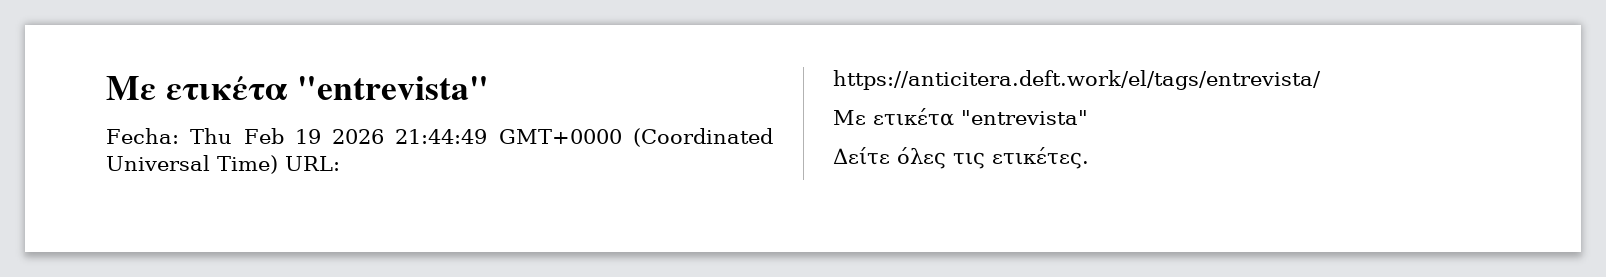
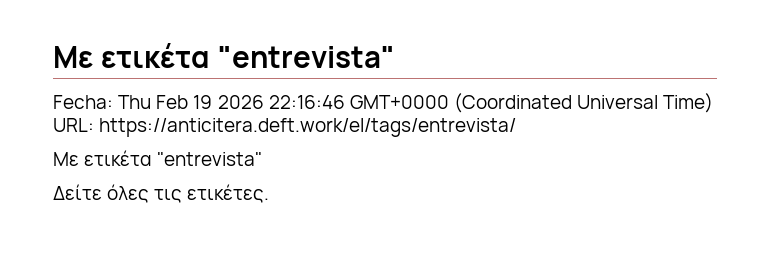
[395,129,488,144] 21:44:49 -> [268,95,345,109] 22:16:46

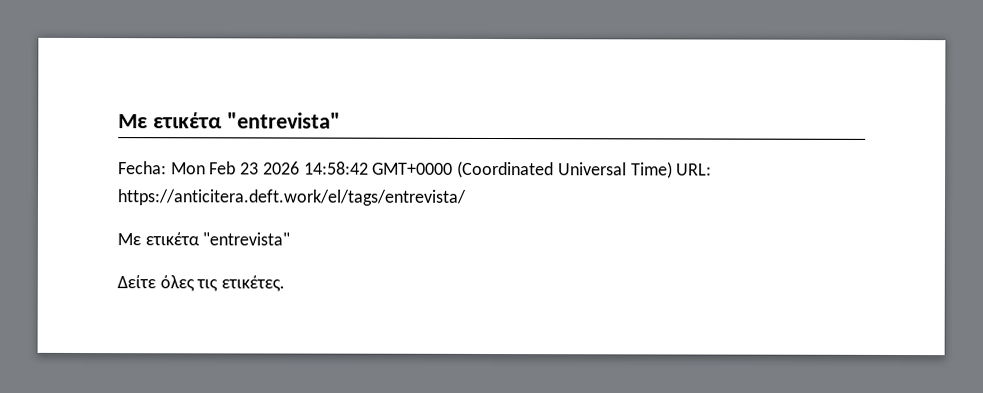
[118,95,345,109] Thu Feb 19 2026 22:16:46 -> [170,161,369,175] Mon Feb 23 2026 14:58:42

